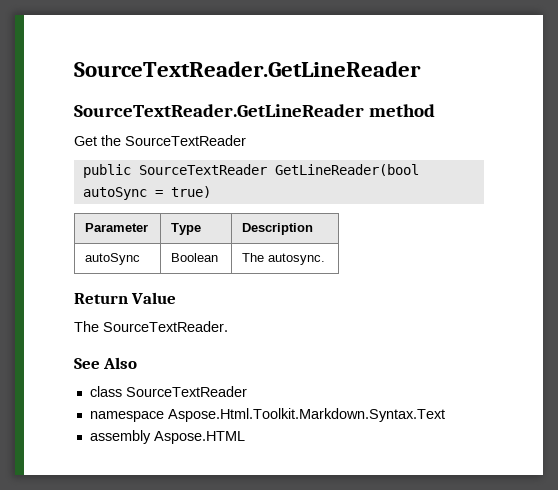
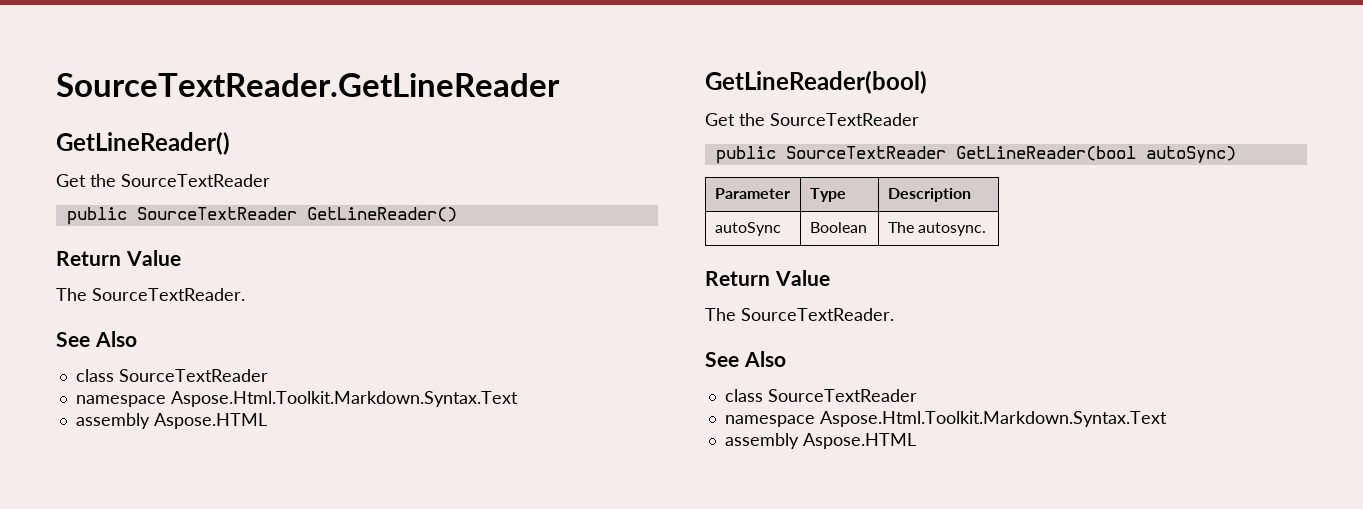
[74,104,435,117] SourceTextReader.GetLineReader method -> [56,132,230,155] [56,174,270,187] [66,207,457,225] [56,250,181,266] [56,288,245,301] [56,331,137,347] [75,369,268,382] [75,391,518,407] [75,413,267,429] [705,71,927,94] GetLineReader() // Get the SourceTextReader // public SourceTextReader GetLineReader() // Return Value // The SourceTextReader. // See Also // class SourceTextReader // namespace Aspose.Html.Toolkit.Markdown.Syntax.Text // assembly Aspose.HTML // GetLineReader(bool)
[82,186,211,200] autoSync = true) -> [1145,146,1236,163] autoSync)

